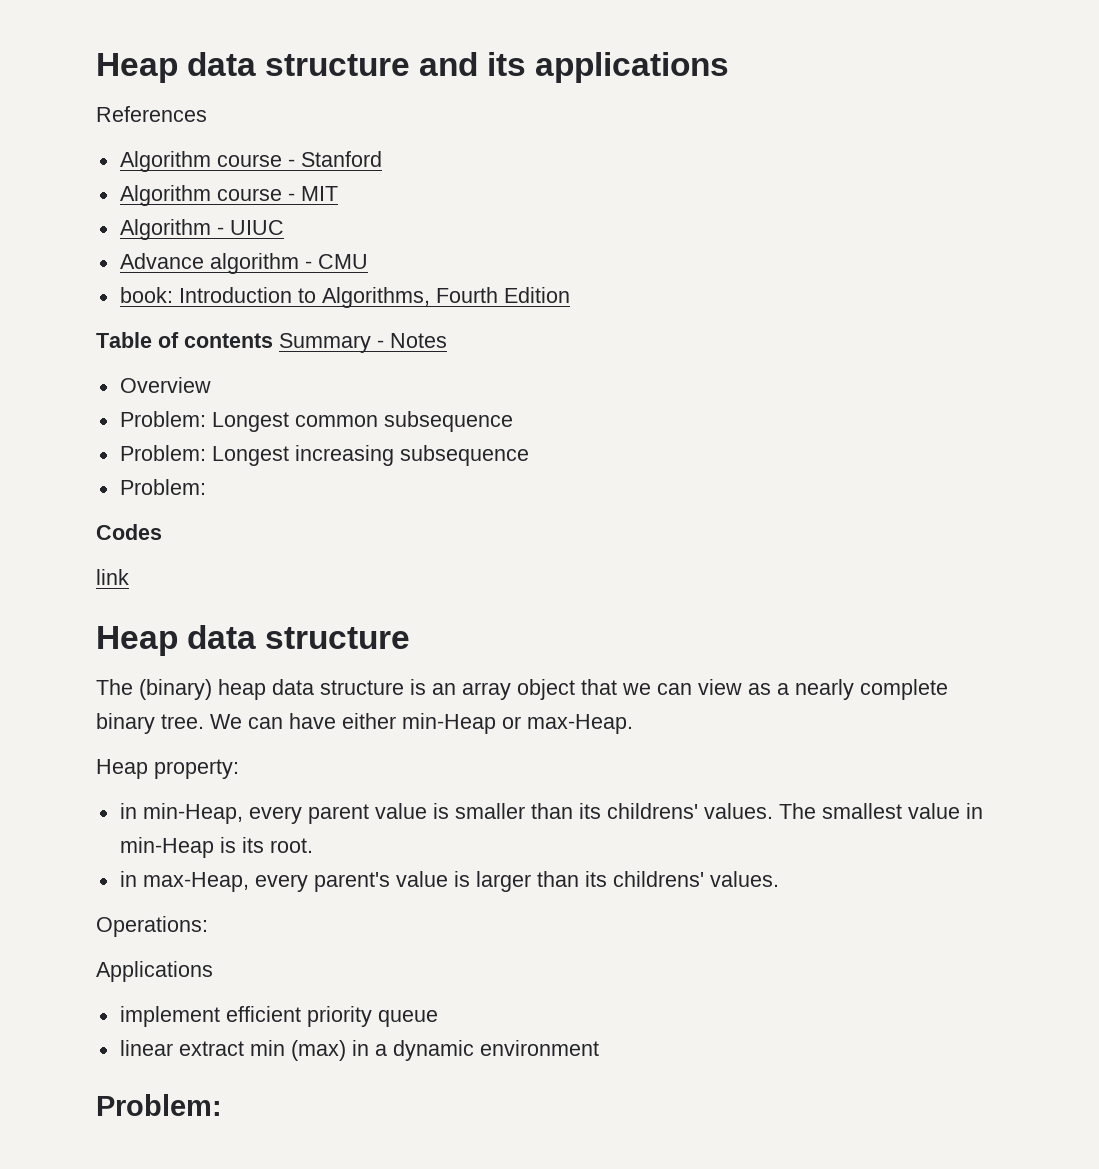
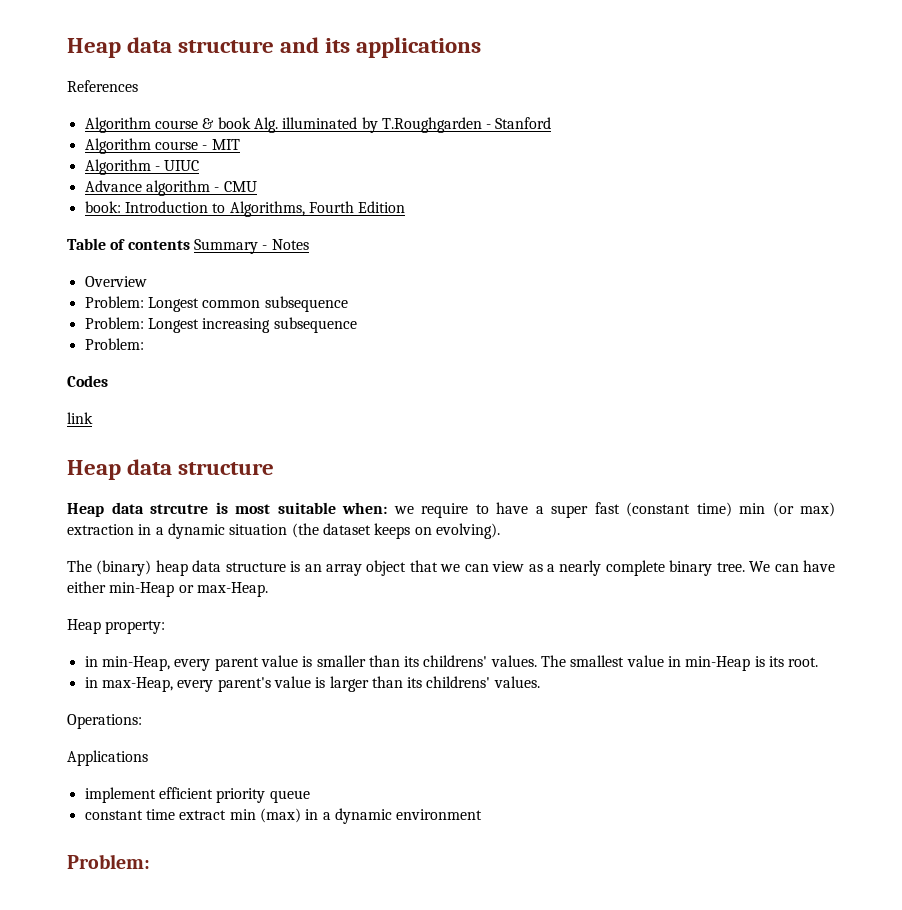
(282, 160) none -> [202,117,482,133] & book Alg. illuminated by T.Roughgarden
(411, 638) none -> [67,502,835,518] [67,523,500,539] // Heap data strcutre is most suitable when: we require to have a super fast (constant time) min (or max) extraction in a dynamic situation (the dataset keeps on evolving).
[119,1040,173,1056] linear -> [84,809,175,820] constant time

